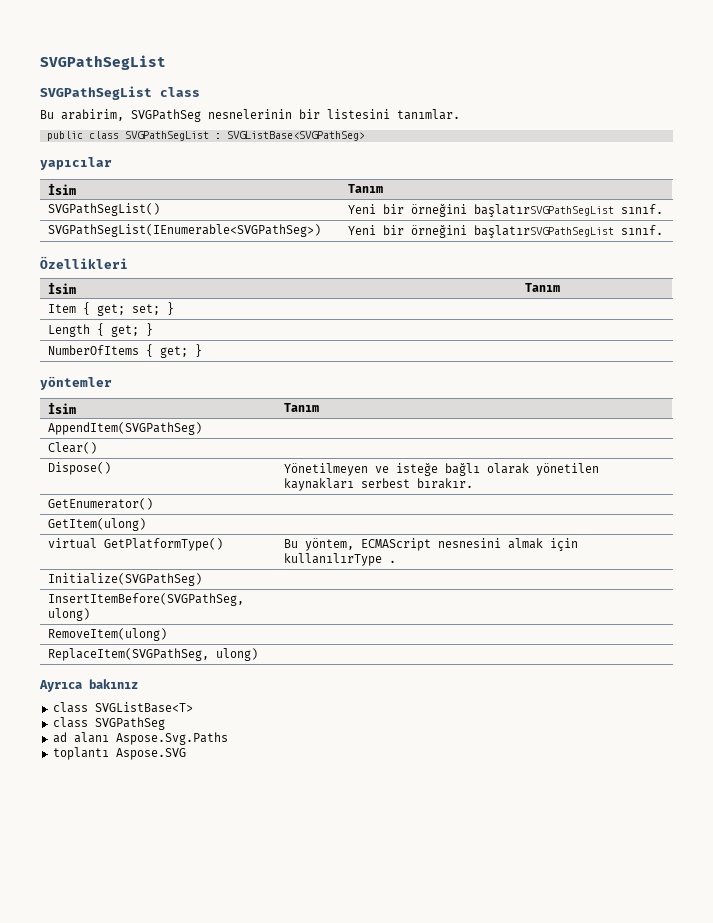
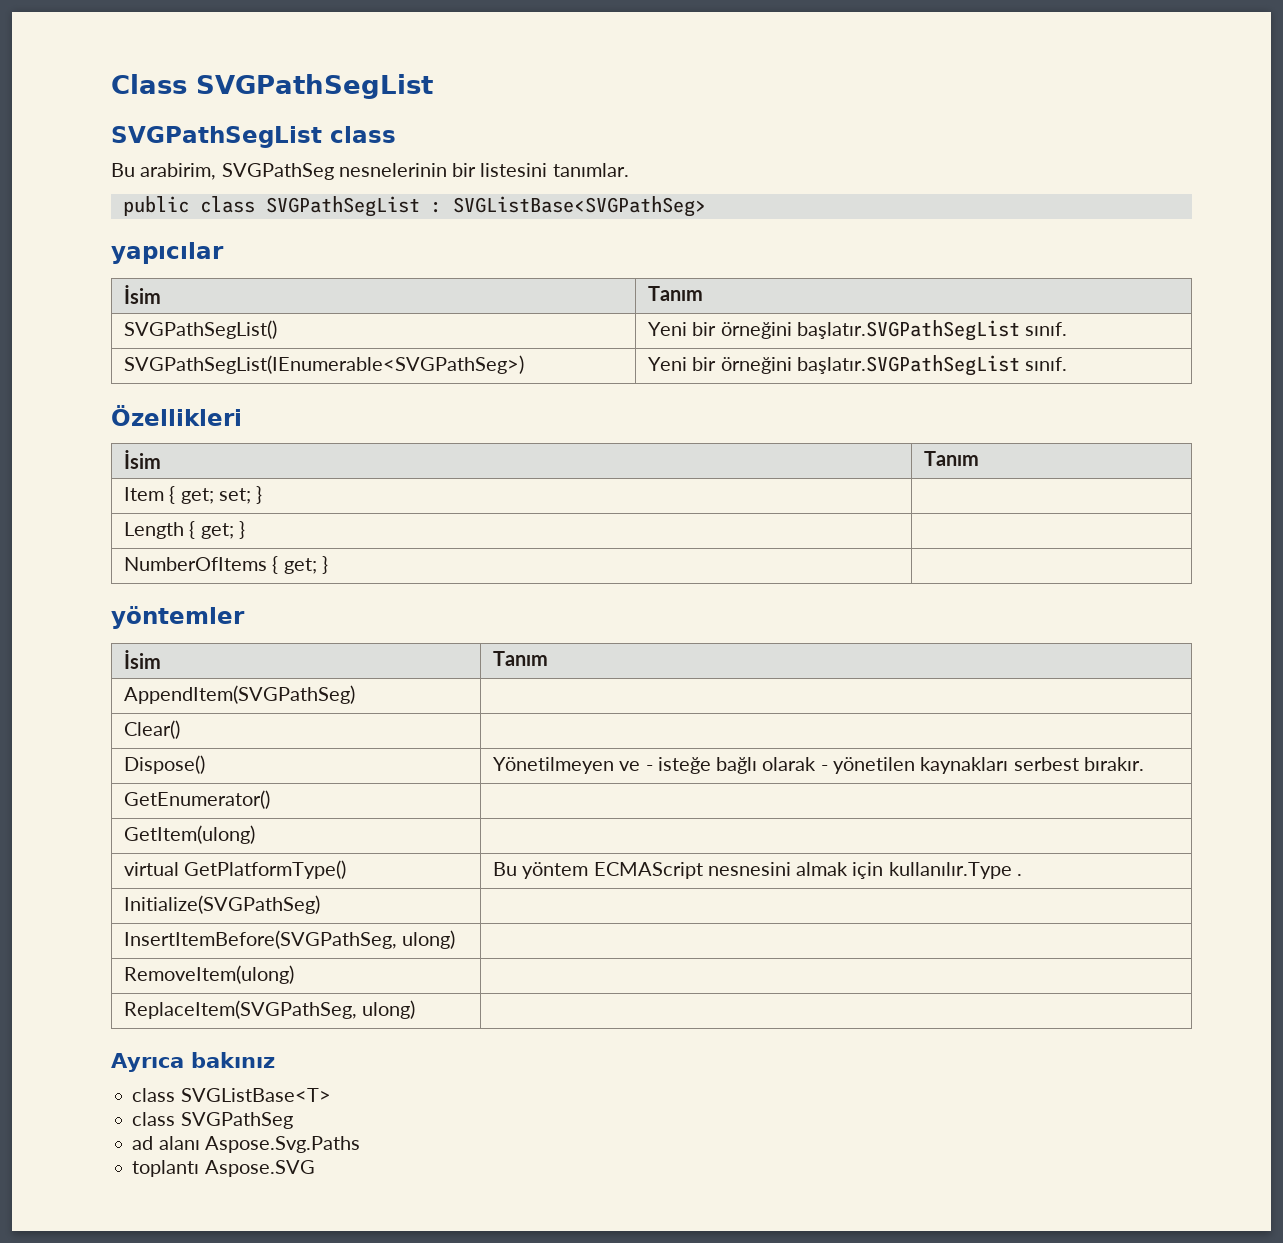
(40, 62) none -> [111,74,187,94] Class
[474,204,615,217] başlatırSVGPathSegList -> [796,320,1020,341] başlatır.SVGPathSegList
[474,225,615,238] başlatırSVGPathSegList -> [796,355,1020,376] başlatır.SVGPathSegList
(390, 469) none -> [645,765,653,771] -
(530, 468) none -> [820,765,828,771] -
[305,538,355,551] yöntem, -> [522,862,589,879] yöntem
[284,553,383,566] kullanılırType -> [888,862,1012,879] kullanılır.Type

